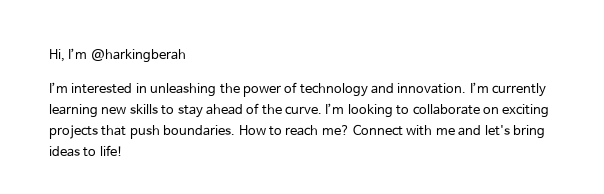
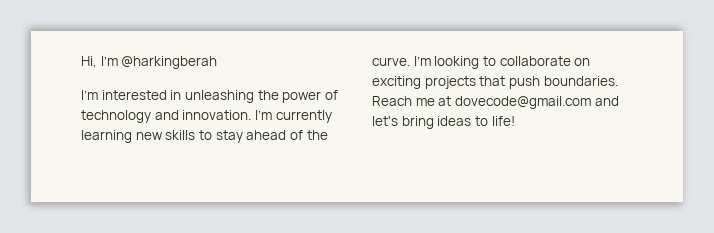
[238,124,455,136] How to reach me? Connect with me -> [372,96,591,109] Reach me at dovecode@gmail.com

